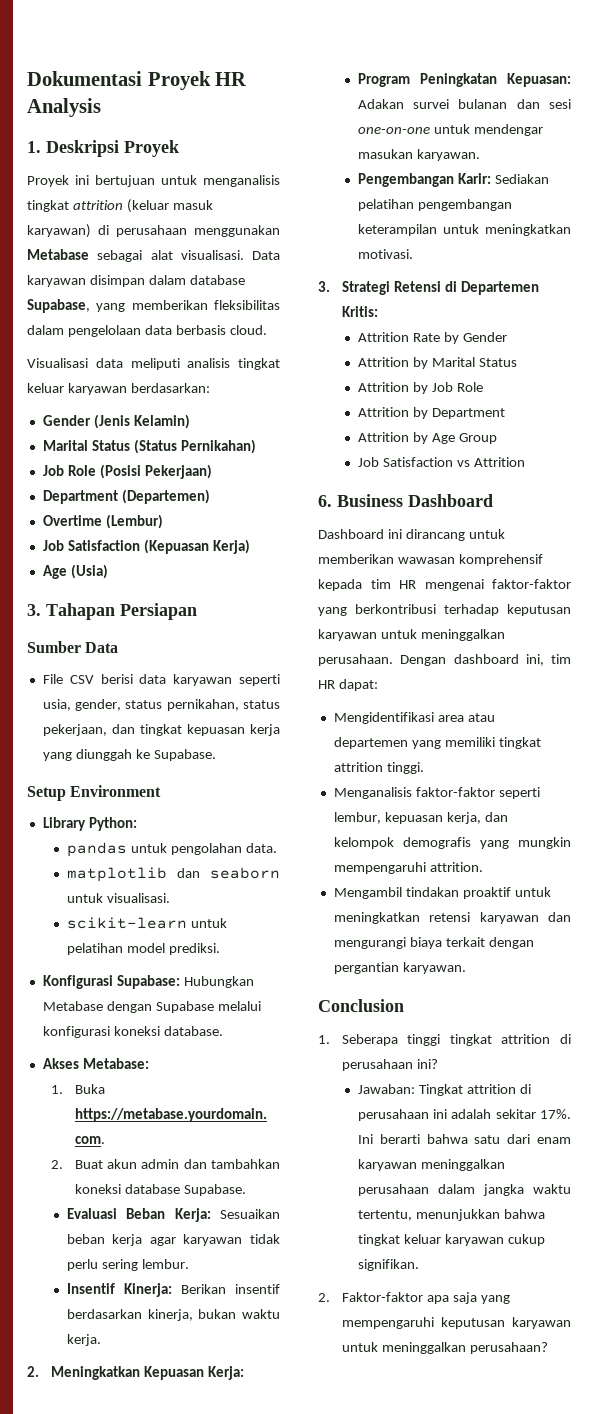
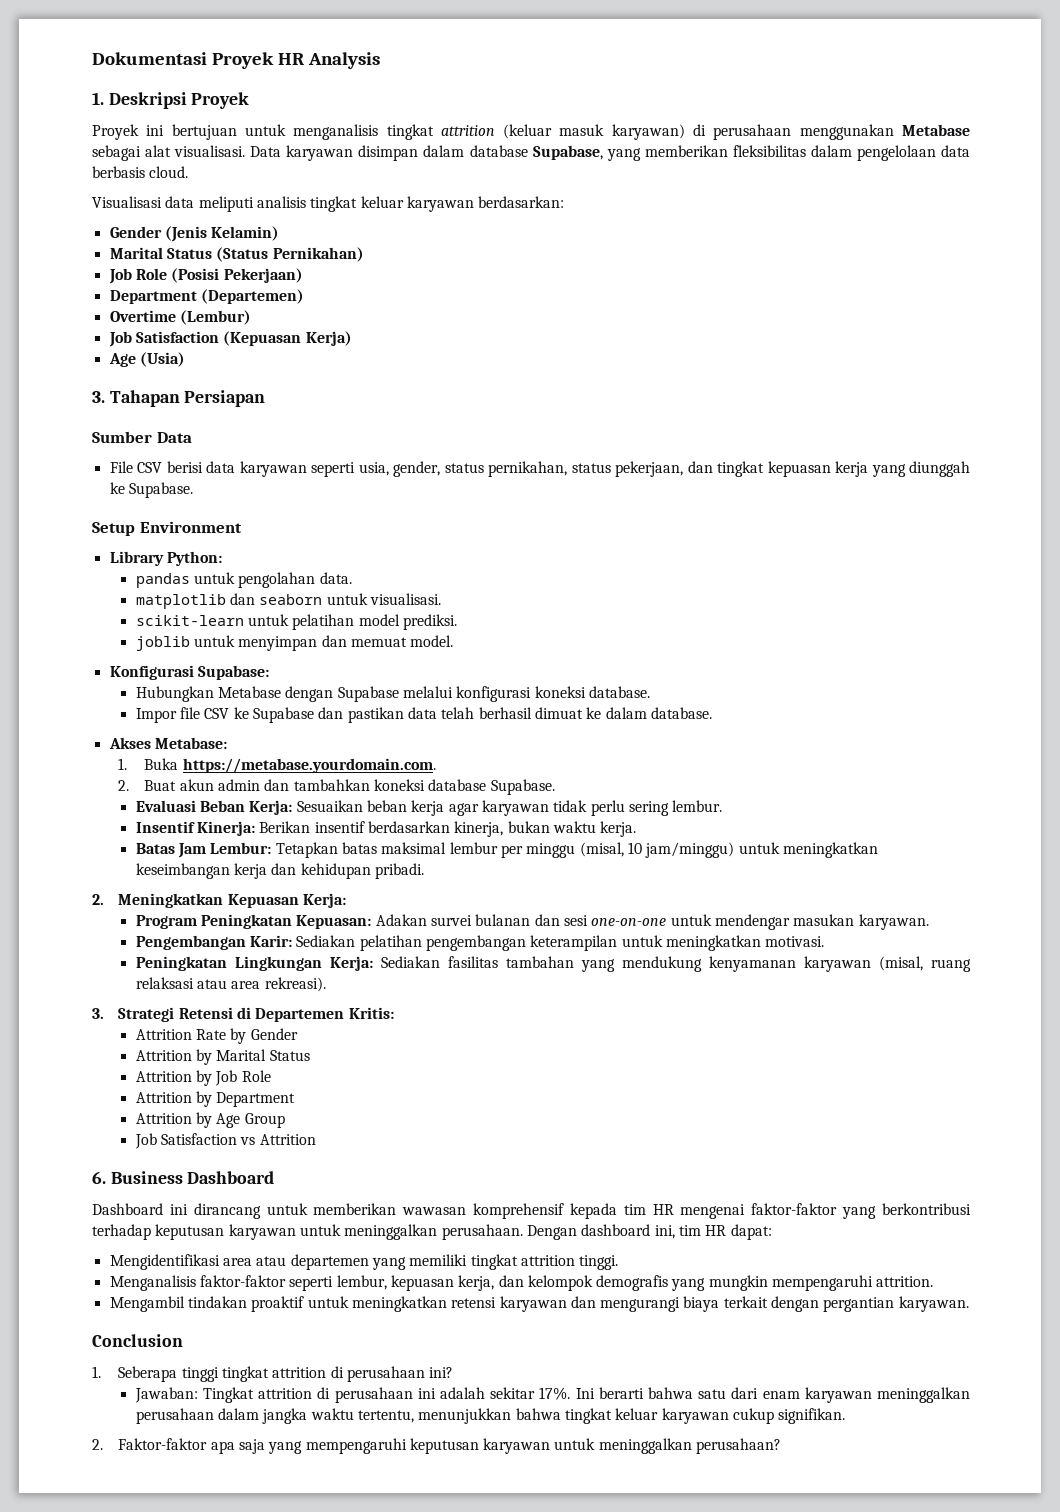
(220, 949) none -> [135,635,454,651] // joblib untuk menyimpan dan memuat model.
(180, 982) none -> (269, 672) //
(223, 1031) none -> [135,707,713,723] // Impor file CSV ke Supabase dan pastikan data telah berhasil dimuat ke dalam database.
(101, 1340) none -> [135,842,879,858] [135,863,425,879] // Batas Jam Lembur: Tetapkan batas maksimal lembur per minggu (misal, 10 jam/minggu) untuk meningkatkan keseimbangan kerja dan kehidupan pribadi.
(413, 254) none -> [135,956,971,972] [135,977,326,992] // Peningkatan Lingkungan Kerja: Sediakan fasilitas tambahan yang mendukung kenyamanan karyawan (misal, ruang relaksasi atau area rekreasi).

